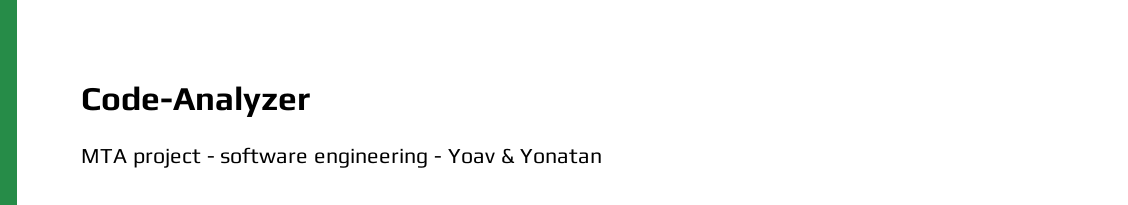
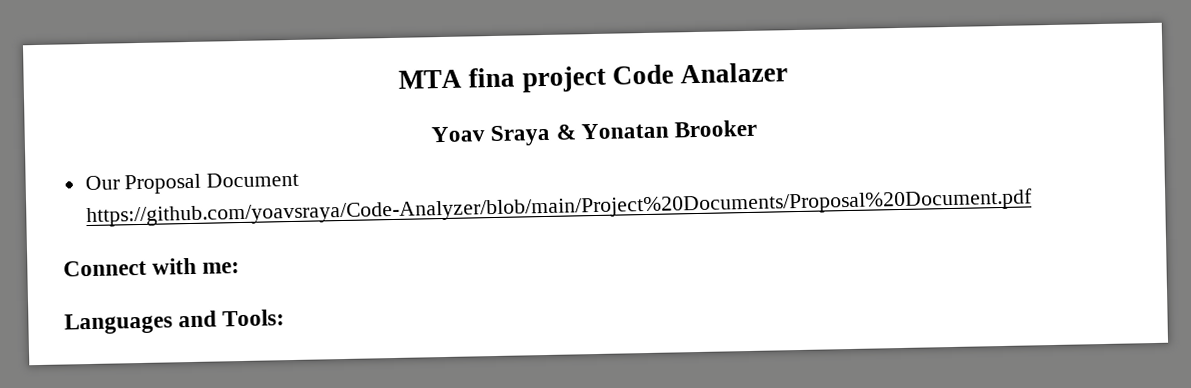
[81,86,310,117] [81,147,603,168] Code-Analyzer // MTA project - software engineering - Yoav & Yonatan -> [397,62,789,93] [431,119,757,147] [84,171,300,195] [85,188,1033,228] [63,257,241,277] [64,309,286,335] MTA fina project Code Analazer // Yoav Sraya & Yonatan Brooker // Our Proposal Document https://github.com/yoavsraya/Code-Analyzer/blob/main/Project%20Documents/Proposal%20Document.pdf // Connect with me: // Languages and Tools:

